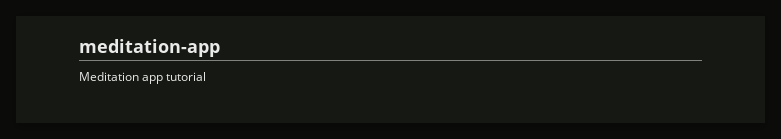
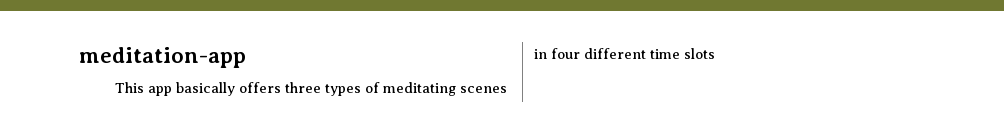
[79,72,207,84] Meditation app tutorial -> [114,82,507,96] [534,48,715,59] This app basically offers three types of meditating scenes in four different time slots

